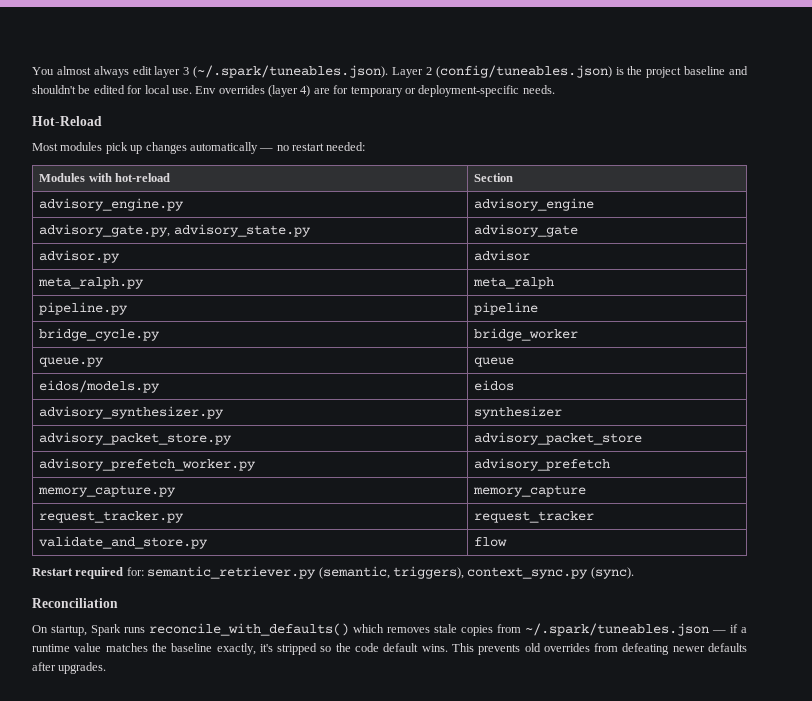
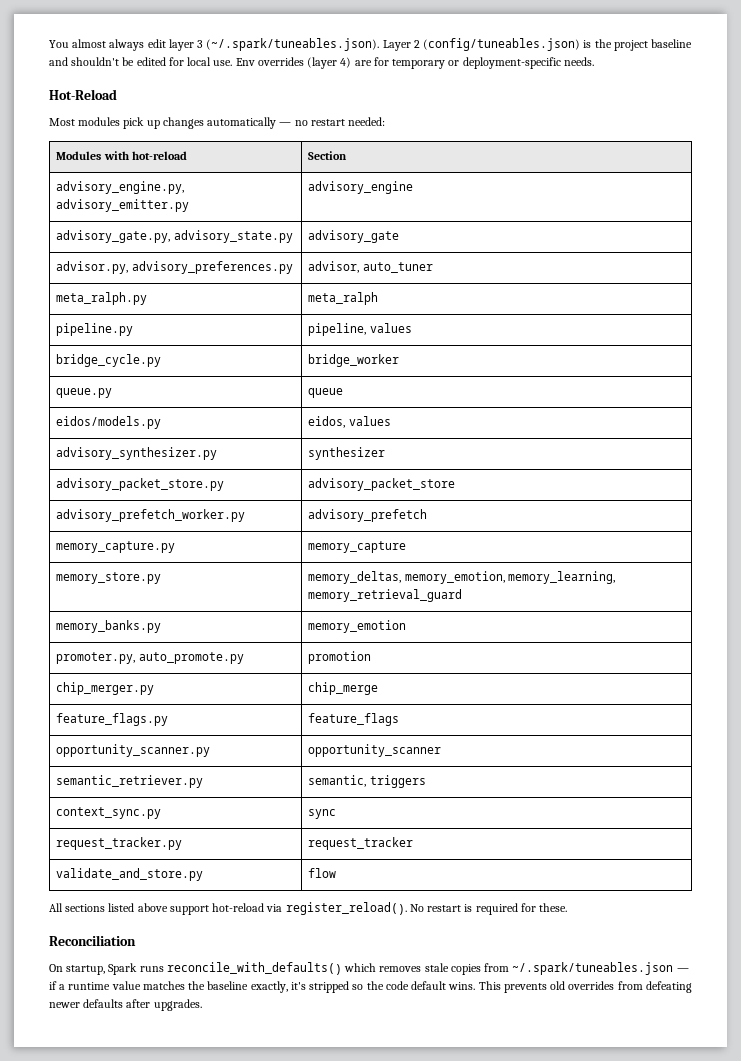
[39,198,185,211] advisory_engine.py -> [56,181,185,194] [56,199,190,212] advisory_engine.py, advisory_emitter.py
[39,250,121,263] [474,250,531,261] advisor.py | advisor -> [56,261,293,274] [308,261,433,273] advisor.py, advisory_preferences.py | advisor, auto_tuner
[474,302,539,315] pipeline -> [308,323,412,336] pipeline, values
[474,380,515,391] eidos -> [308,416,391,428] eidos, values
[39,511,185,523] [474,511,595,523] [39,536,209,549] [474,537,508,547] [32,566,634,579] request_tracker.py | request_tracker // validate_and_store.py | flow // Restart required for: semantic_retriever.py (semantic, triggers), context_sync.py (sync). -> [56,572,162,584] [308,571,615,584] [308,589,463,602] [56,620,162,633] [308,620,407,633] [56,652,244,664] [308,651,372,664] [56,682,155,695] [308,682,379,695] [56,713,169,726] [308,713,400,726] [56,744,211,757] [308,744,442,757] [56,775,204,788] [308,775,426,788] [56,807,162,819] [308,809,337,819] [56,837,183,850] [308,837,414,850] [56,868,204,881] [308,868,337,878] [49,902,568,915] memory_store.py | memory_deltas, memory_emotion, memory_learning, memory_retrieval_guard // memory_banks.py | memory_emotion // promoter.py, auto_promote.py | promotion // chip_merger.py | chip_merge // feature_flags.py | feature_flags // opportunity_scanner.py | opportunity_scanner // semantic_retriever.py | semantic, triggers // context_sync.py | sync // request_tracker.py | request_tracker // validate_and_store.py | flow // All sections listed above support hot-reload via register_reload(). No restart is required for these.

